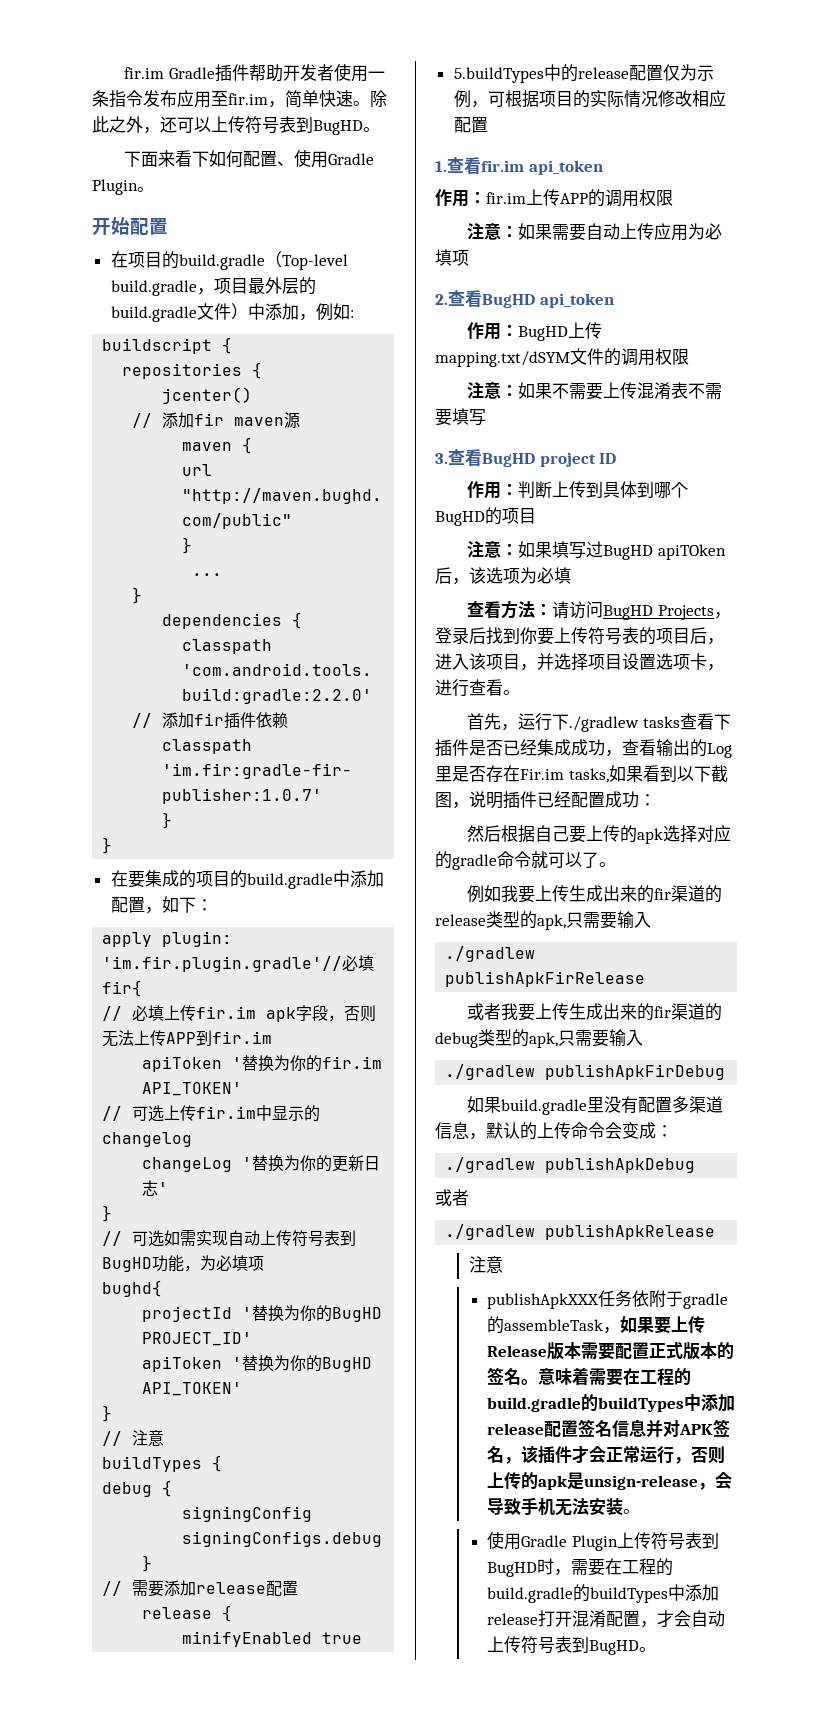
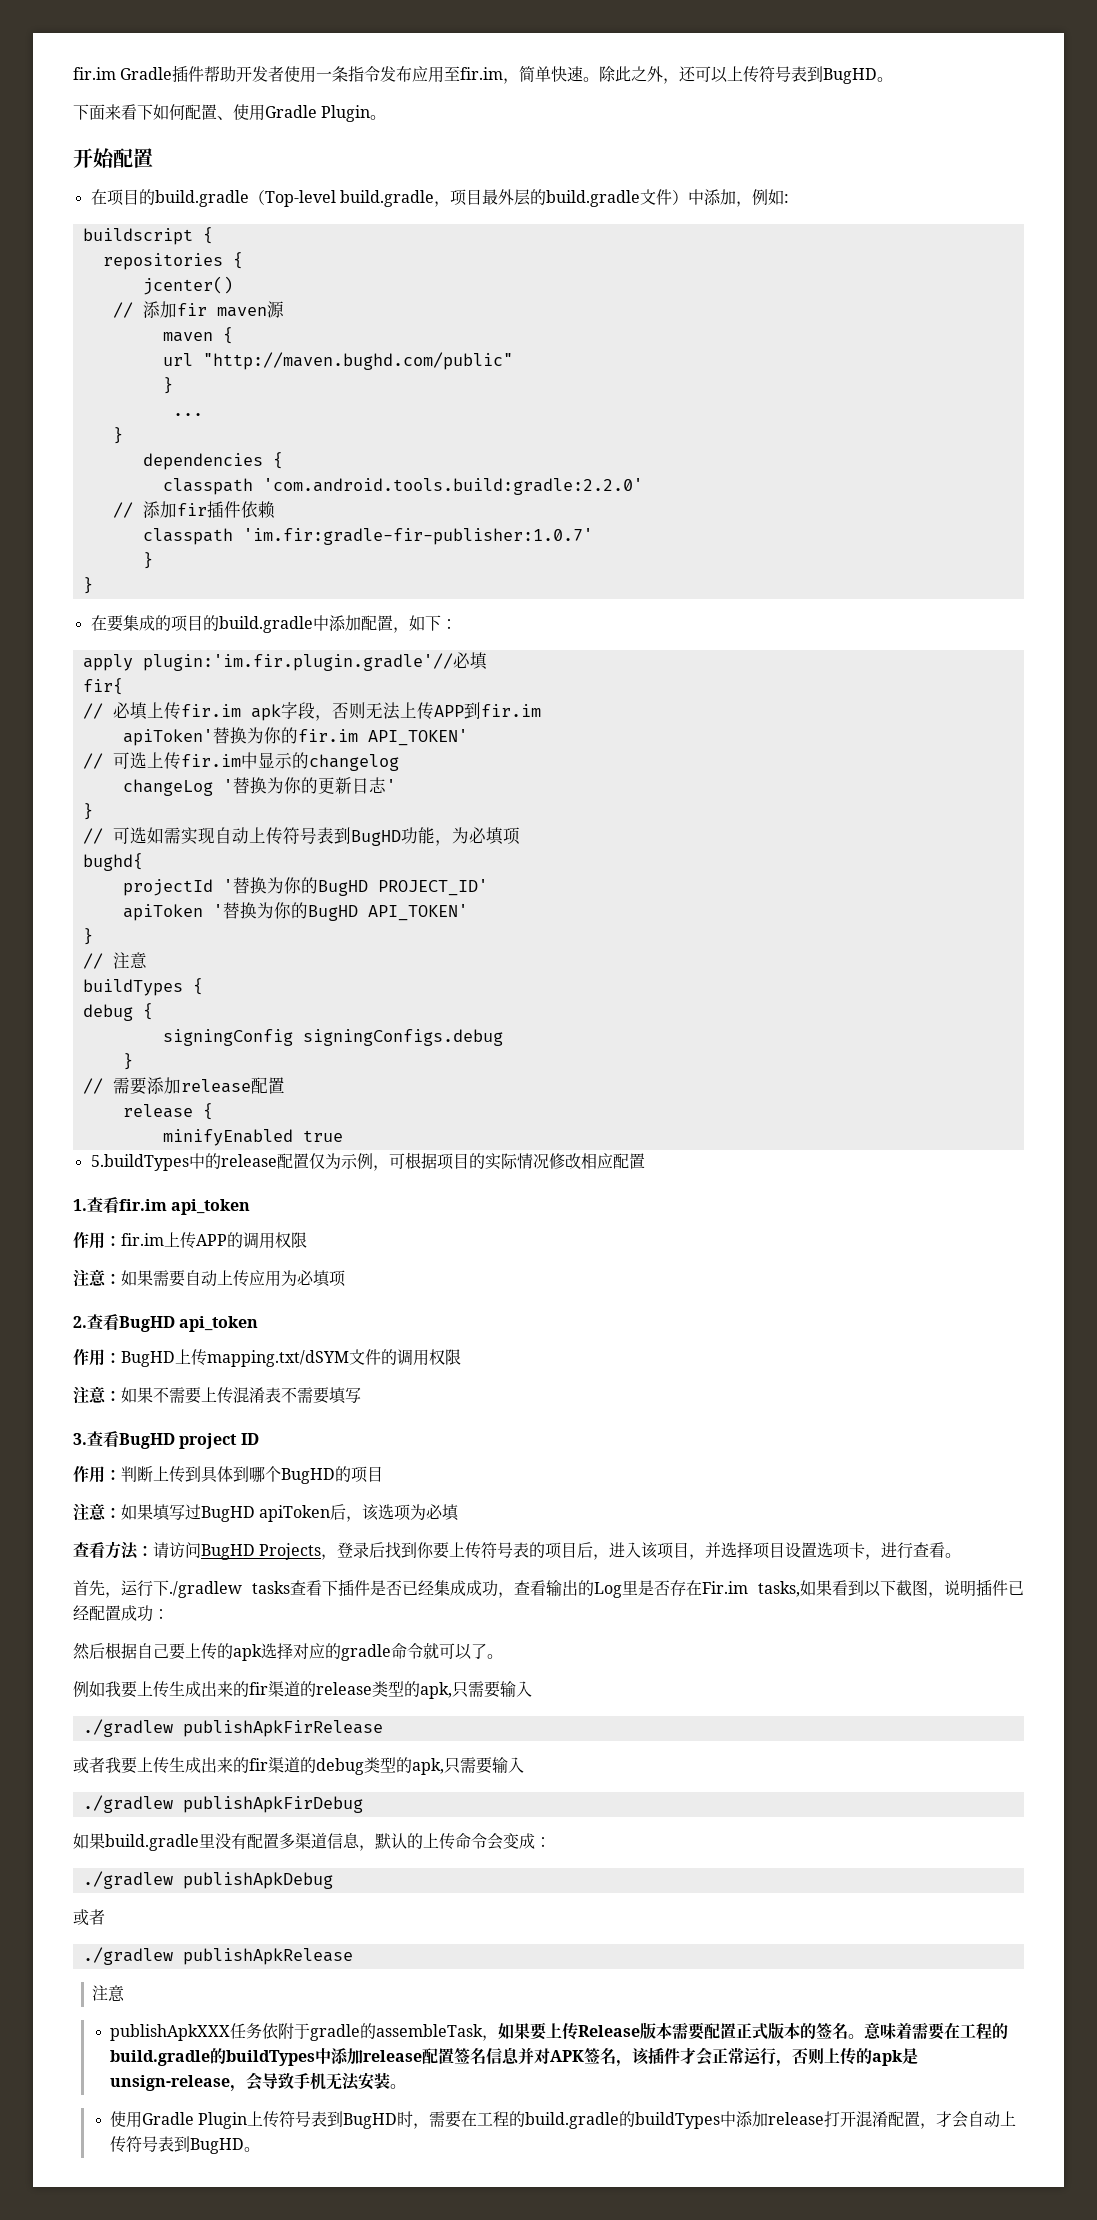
[162,931,233,947] [102,956,343,972] plugin: 'im.fir.plugin.gradle'// -> [142,653,453,671] plugin:'im.fir.plugin.gradle'//
[142,1056,243,1072] apiToken ' -> [122,729,213,746] apiToken'
[657,544,726,560] apiTOken -> [259,1505,331,1522] apiToken

